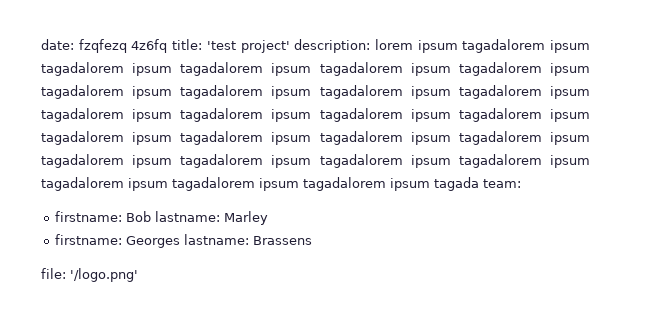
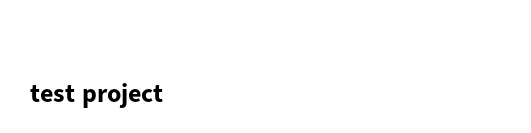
[41,39,590,53] [41,62,591,76] [41,85,591,99] [41,108,591,122] [41,131,591,145] [41,154,591,168] [41,177,521,191] [55,211,269,225] [55,234,313,248] [41,268,138,282] date: fzqfezq 4z6fq title: 'test project' description: lorem ipsum tagadalorem ipsum tagadalorem ipsum tagadalorem ipsum tagadalorem ipsum tagadalorem ipsum tagadalorem ipsum tagadalorem ipsum tagadalorem ipsum tagadalorem ipsum tagadalorem ipsum tagadalorem ipsum tagadalorem ipsum tagadalorem ipsum tagadalorem ipsum tagadalorem ipsum tagadalorem ipsum tagadalorem ipsum tagadalorem ipsum tagadalorem ipsum tagadalorem ipsum tagadalorem ipsum tagadalorem ipsum tagadalorem ipsum tagadalorem ipsum tagada team: // firstname: Bob lastname: Marley // firstname: Georges lastname: Brassens // file: '/logo.png' -> [30,83,164,108] test project

